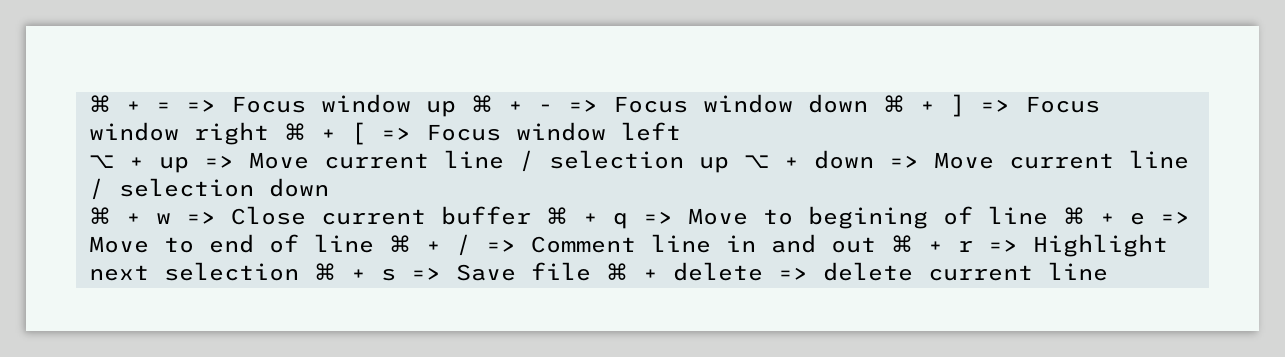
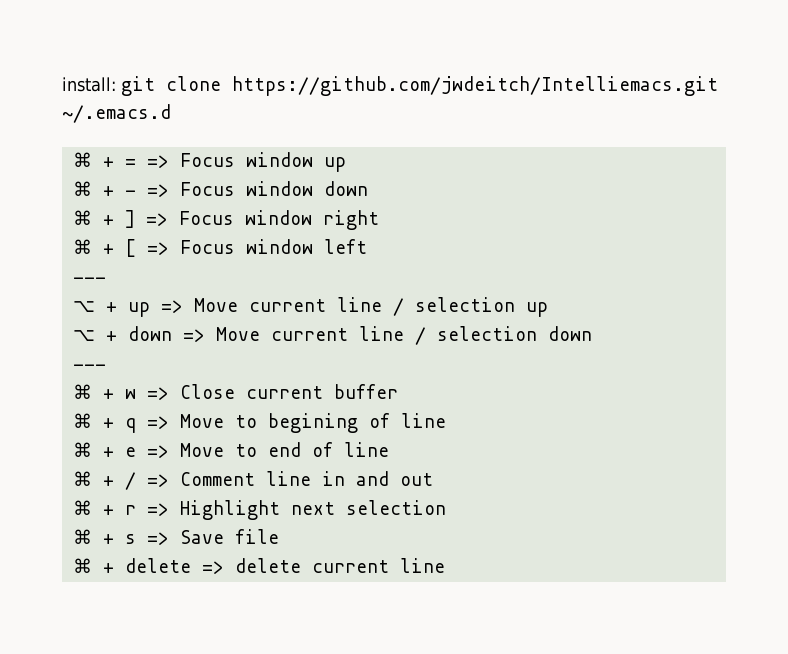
(88, 103) none -> [62,76,718,96] [62,104,171,123] install: git clone https://github.com/jwdeitch/Intelliemacs.git ~/.emacs.d //
(456, 108) none -> (346, 164) //
(868, 103) none -> (368, 188) //
(269, 133) none -> (379, 220) //
(681, 131) none -> [72,277,106,283] // ---
(729, 164) none -> (548, 309) //
(329, 187) none -> [72,364,106,370] // ---
(531, 215) none -> (398, 391) //
(1048, 215) none -> (446, 420) //
(374, 243) none -> (389, 449) //
(876, 245) none -> (433, 479) //
(299, 271) none -> (446, 507) //
(591, 271) none -> (279, 536) //

